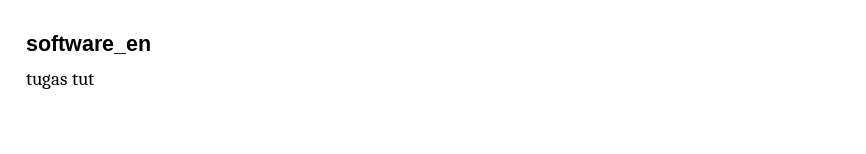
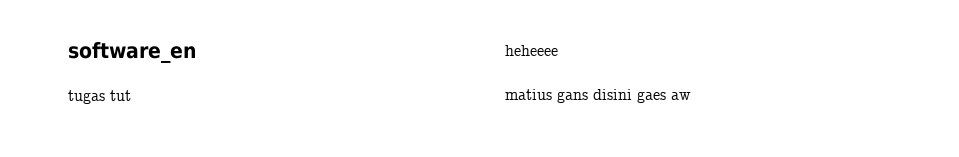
(96, 79) none -> [505,45,558,56] [505,89,691,103] // heheeee // matius gans disini gaes aw

